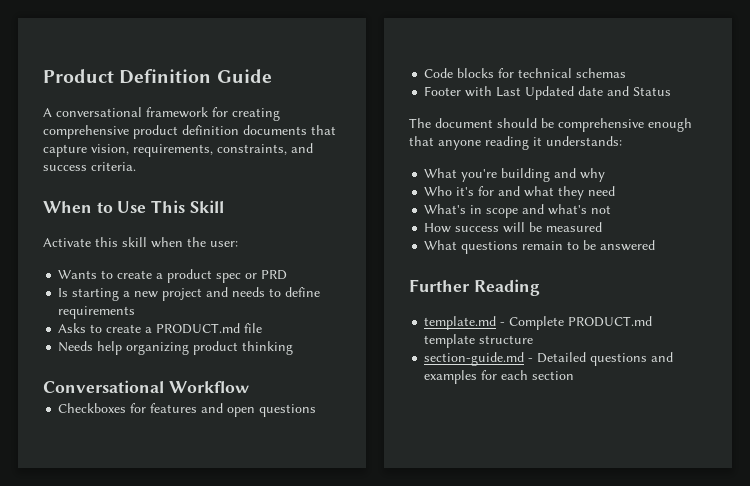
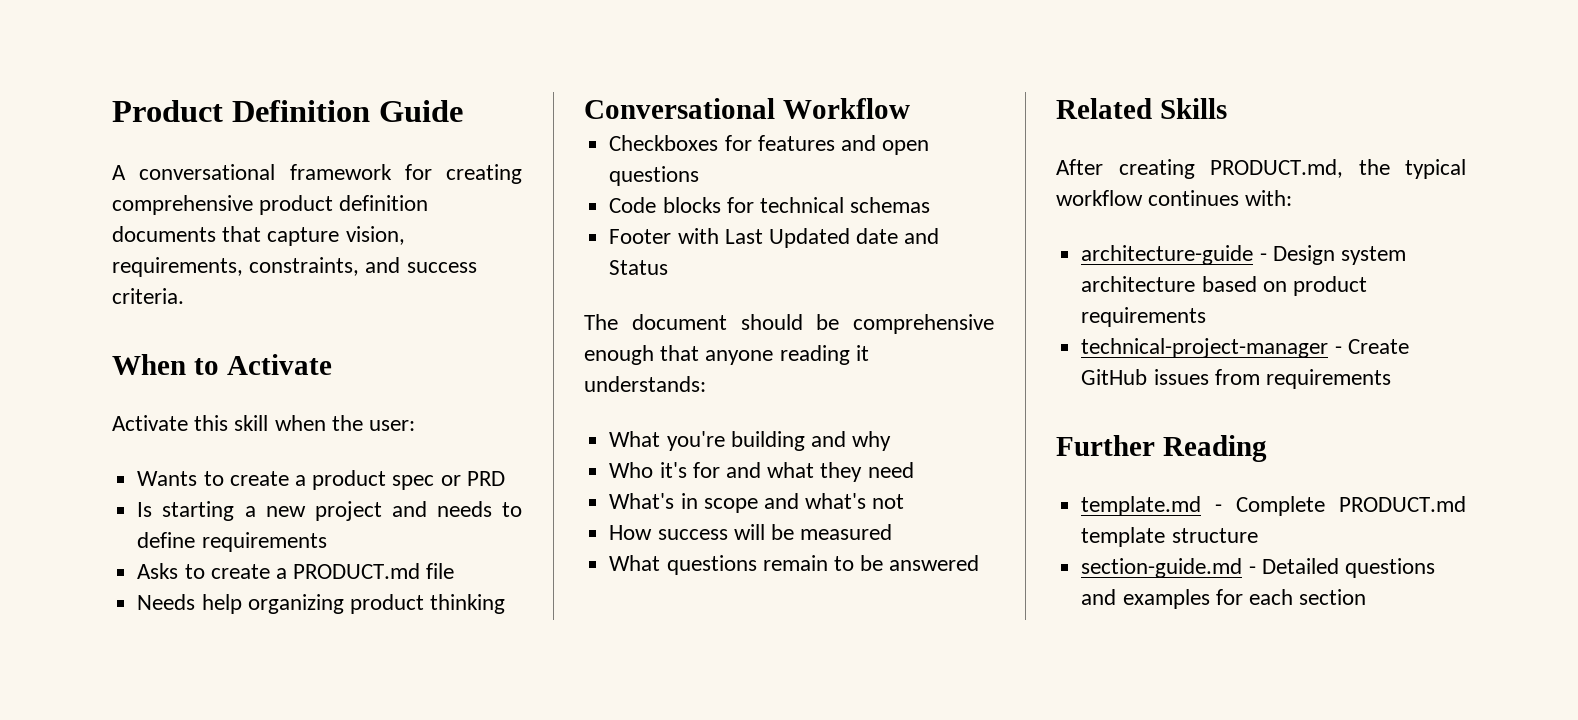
[117,200,224,213] Use This Skill -> [226,354,332,375] Activate
(656, 245) none -> [1056,98,1227,119] [1056,159,1466,179] [1056,190,1293,206] [1081,245,1406,265] [1081,276,1367,296] [1081,307,1207,327] [1081,338,1409,358] [1081,369,1391,389] // Related Skills // After creating PRODUCT.md, the typical workflow continues with: // architecture-guide - Design system architecture based on product requirements // technical-project-manager - Create GitHub issues from requirements

